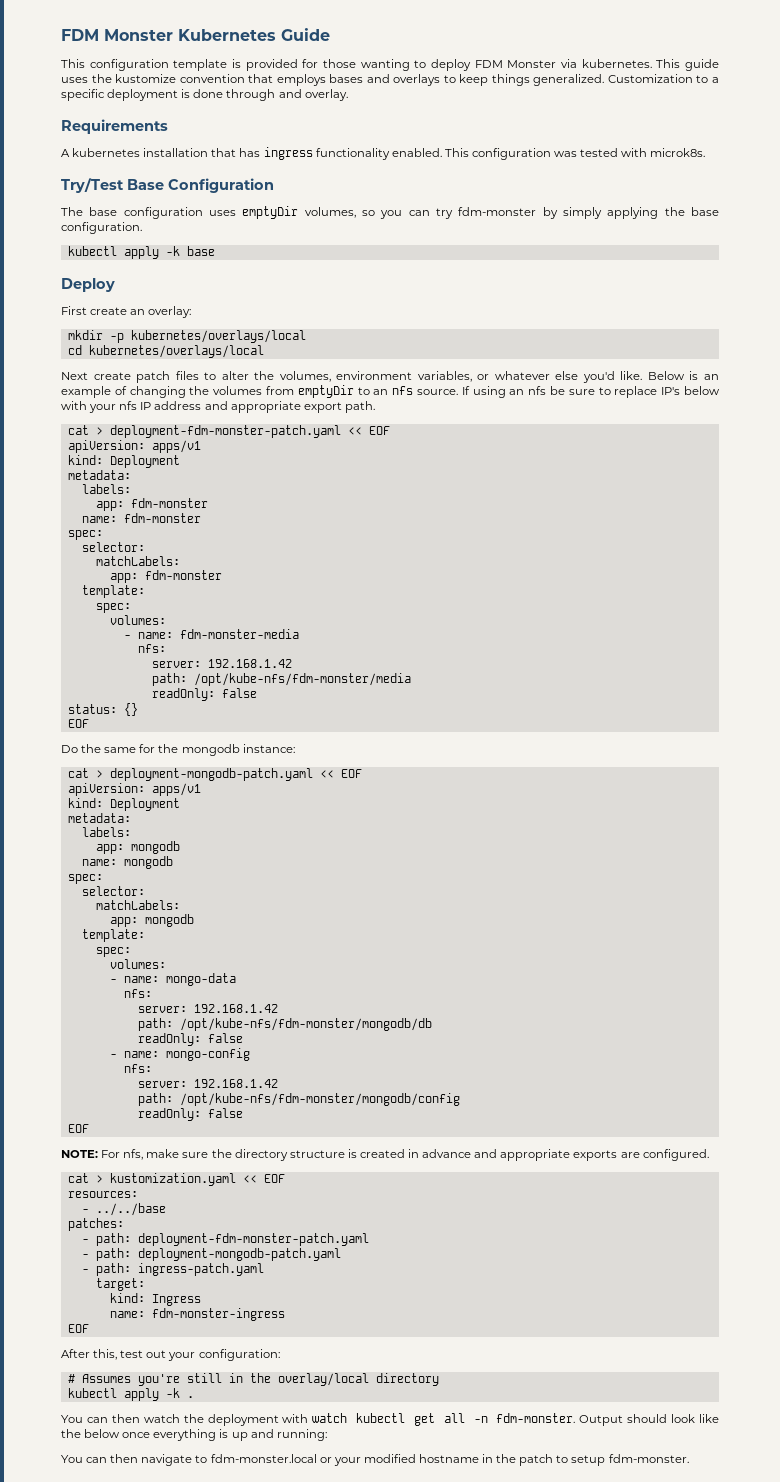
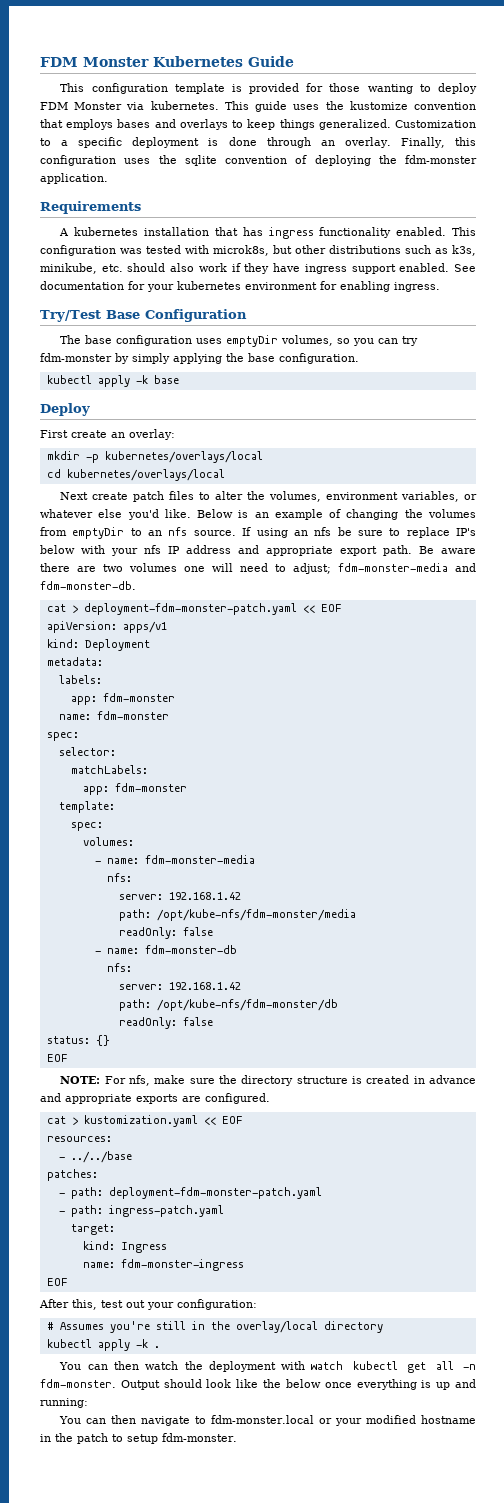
[278,89,302,98] and -> [320,140,335,146] an
(348, 95) none -> [400,137,476,148] [40,155,477,166] [40,173,108,184] Finally, this configuration uses the sqlite convention of deploying the fdm-monster application.
[650,148,706,157] microk8s. -> [213,245,476,256] [40,263,477,274] [40,281,440,292] microk8s, but other distributions such as k3s, minikube, etc. should also work if they have ingress support enabled. See documentation for your kubernetes environment for enabling ingress.
(375, 407) none -> [419,546,476,554] [40,563,476,574] [40,581,136,590] Be aware there are two volumes one will need to adjust; fdm-monster-media and fdm-monster-db.
[67,703,138,716] [67,719,89,728] [61,744,295,756] [67,768,362,781] [67,783,201,796] [67,798,180,811] [67,813,131,823] [81,827,131,837] [95,841,180,854] [81,856,173,869] [67,874,103,884] [81,886,145,896] [95,900,180,910] [109,914,194,927] [81,929,145,942] [95,947,131,957] [109,959,166,969] [109,973,236,986] [123,989,152,998] [137,1004,278,1013] [137,1018,432,1031] [137,1033,243,1046] [109,1048,250,1061] [123,1064,152,1073] [137,1079,278,1088] [137,1093,460,1106] [137,1108,243,1121] // status: {} // EOF // Do the same for the mongodb instance: // cat > deployment-mongodb-patch.yaml << EOF // apiVersion: apps/v1 // kind: Deployment // metadata: // labels: // app: mongodb // name: mongodb // spec: // selector: // matchLabels: // app: mongodb // template: // spec: // volumes: // - name: mongo-data // nfs: // server: 192.168.1.42 // path: /opt/kube-nfs/fdm-monster/mongodb/db // readOnly: false // - name: mongo-config // nfs: // server: 192.168.1.42 // path: /opt/kube-nfs/fdm-monster/mongodb/config // readOnly: false -> [94,945,237,954] [106,963,132,972] [118,982,241,990] [118,999,338,1011] [118,1017,213,1029] [46,1035,110,1046] // - name: fdm-monster-db // nfs: // server: 192.168.1.42 // path: /opt/kube-nfs/fdm-monster/db // readOnly: false // status: {}
[81,1248,341,1261] // - path: deployment-mongodb-patch.yaml -> (322, 1193) none

